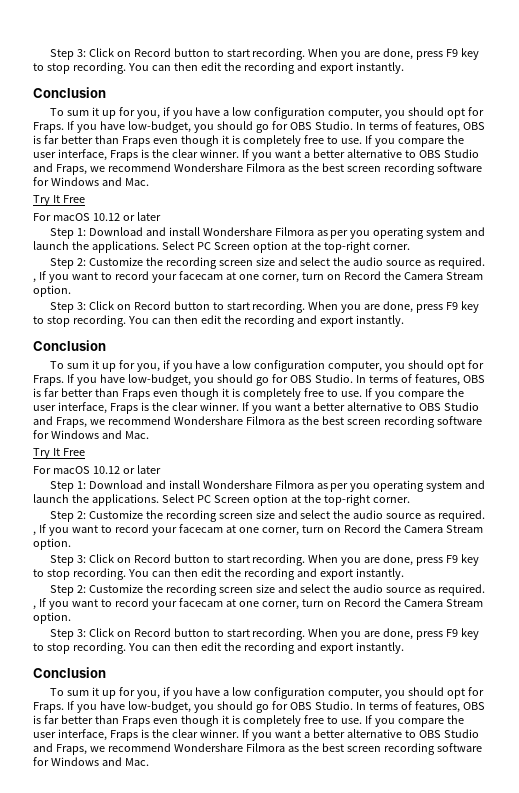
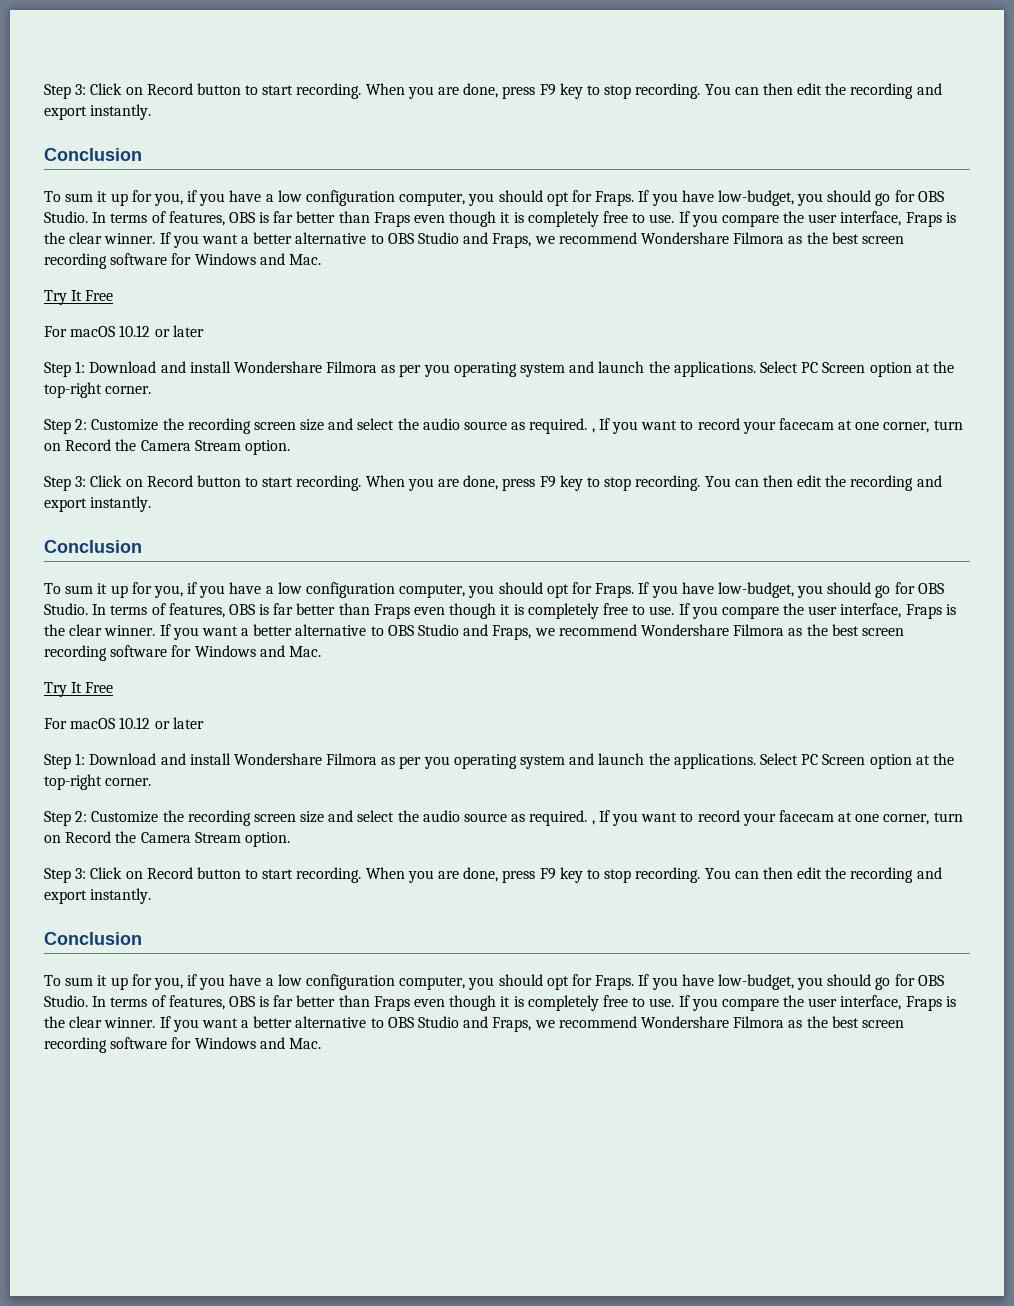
[49,584,486,596] [33,598,483,610] [33,612,71,624] [49,628,480,640] [33,642,404,654] // Step 2: Customize the recording screen size and select the audio source as required. , If you want to record your facecam at one corner, turn on Record the Camera Stream option. // Step 3: Click on Record button to start recording. When you are done, press F9 key to stop recording. You can then edit the recording and export instantly. -> (152, 896) none

